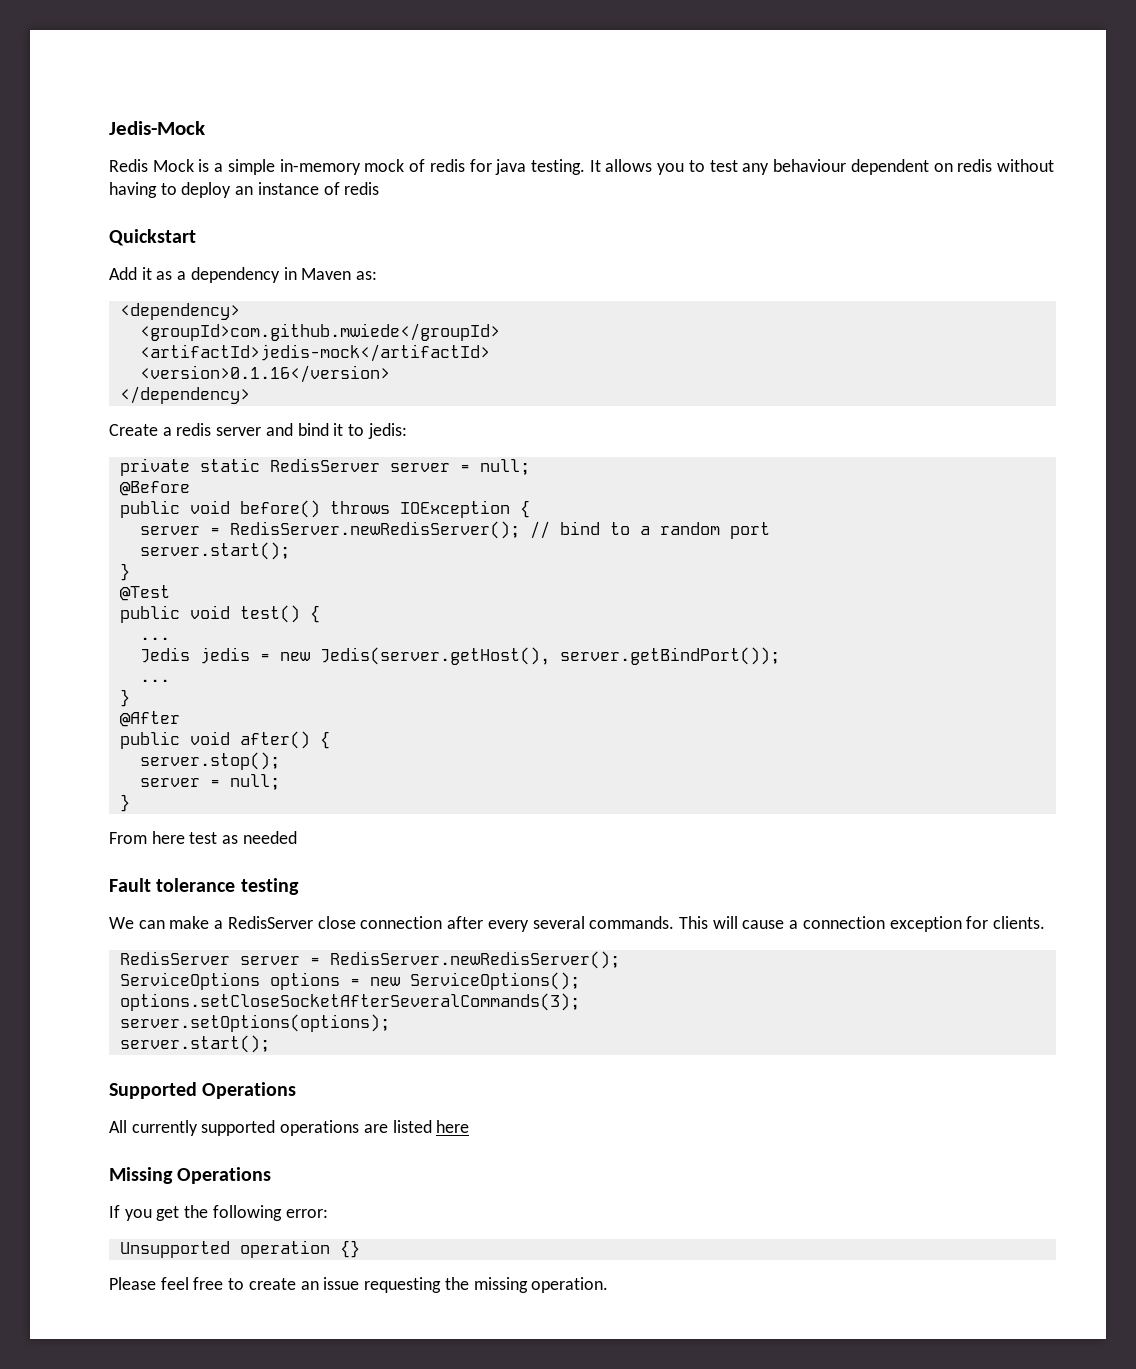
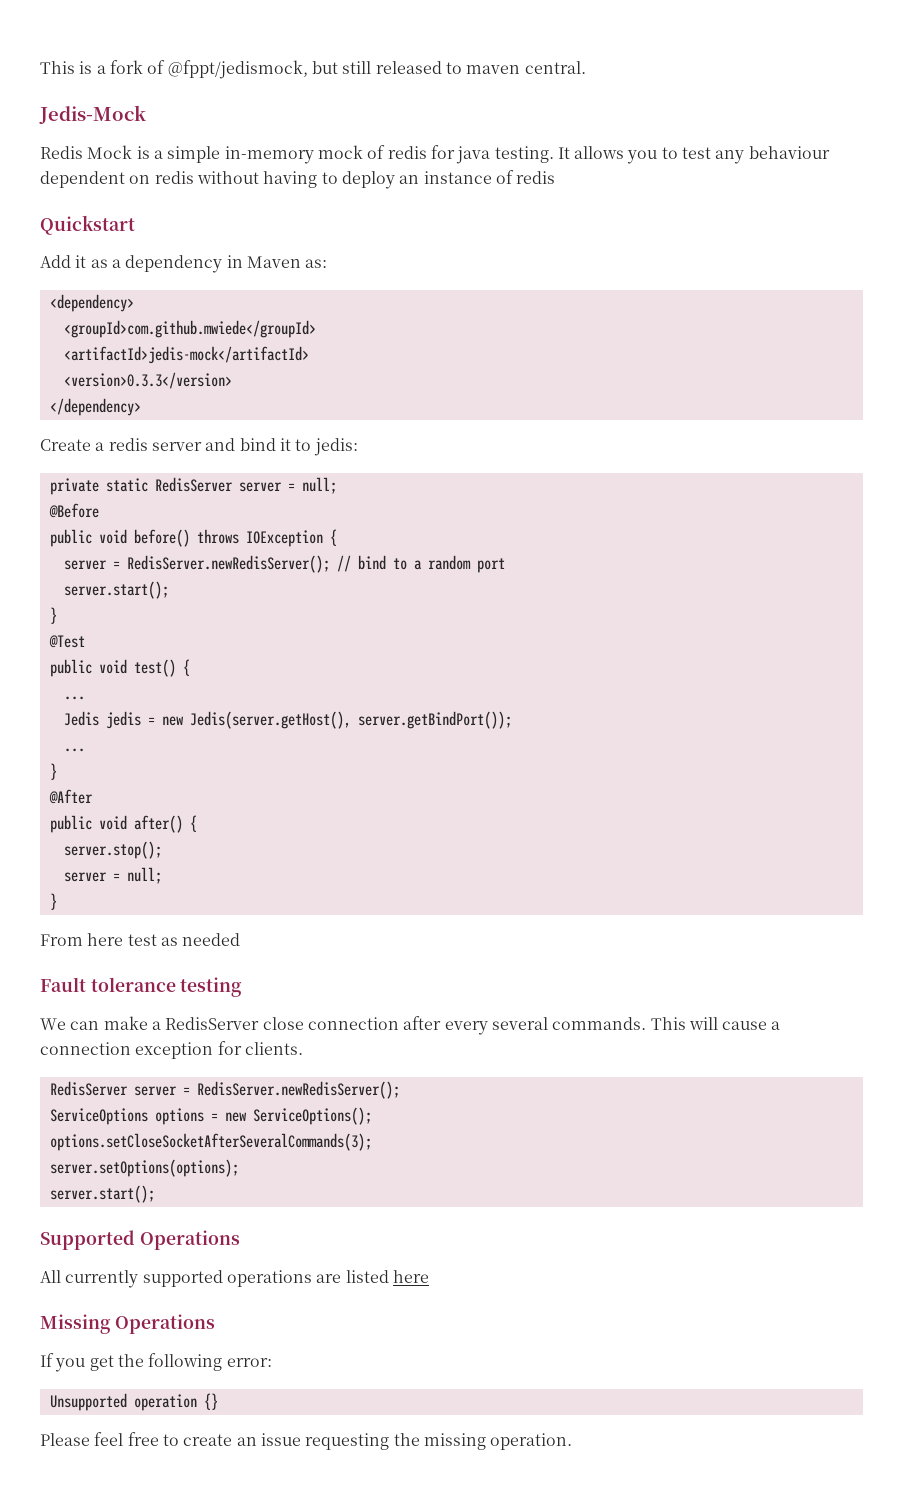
(109, 128) none -> [40,60,586,79] This is a fork of @fppt/jedismock, but still released to maven central. //
[139,365,390,383] <version>0.1.16</version> -> [63,372,232,389] <version>0.3.3</version>

